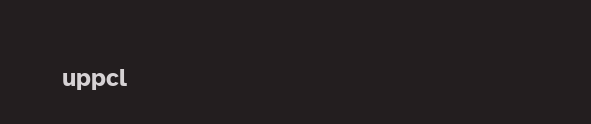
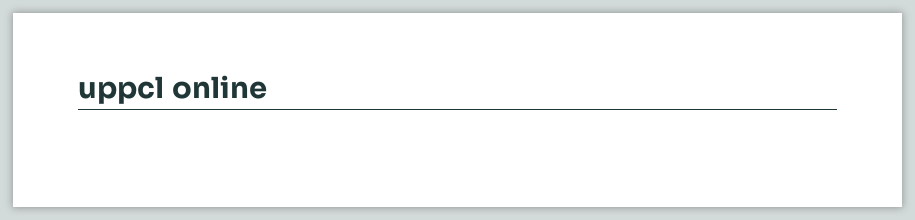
(127, 79) none -> [171,75,267,99] online

